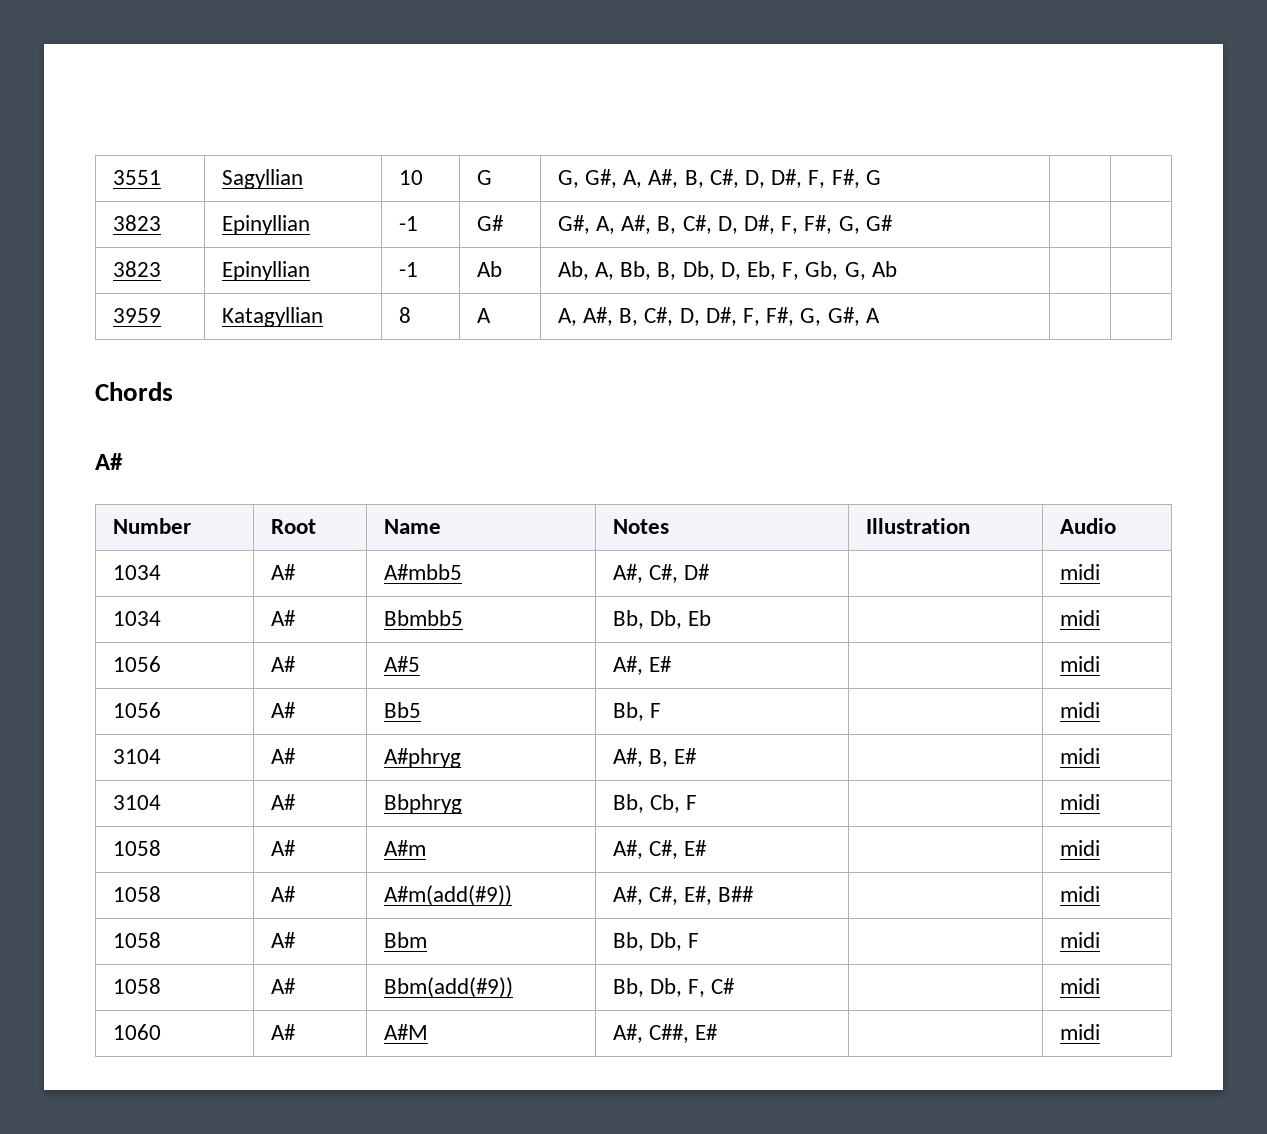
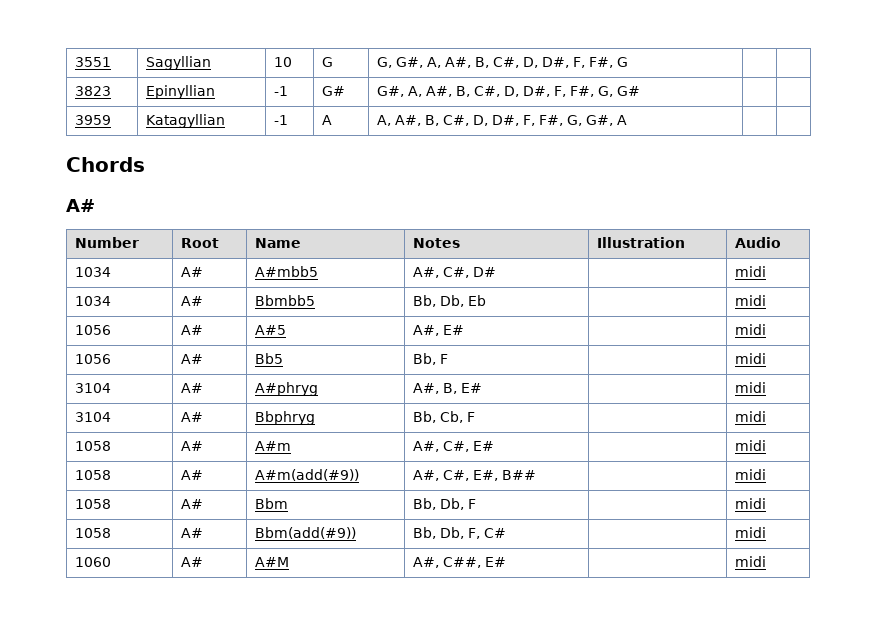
[112,261,161,277] [221,261,310,281] [398,262,418,277] [476,261,502,277] [557,261,897,280] // 3823 | Epinyllian | -1 | Ab | Ab, A, Bb, B, Db, D, Eb, F, Gb, G, Ab | | -> (641, 91) none
[398,307,411,323] 8 -> [274,115,289,125] -1

